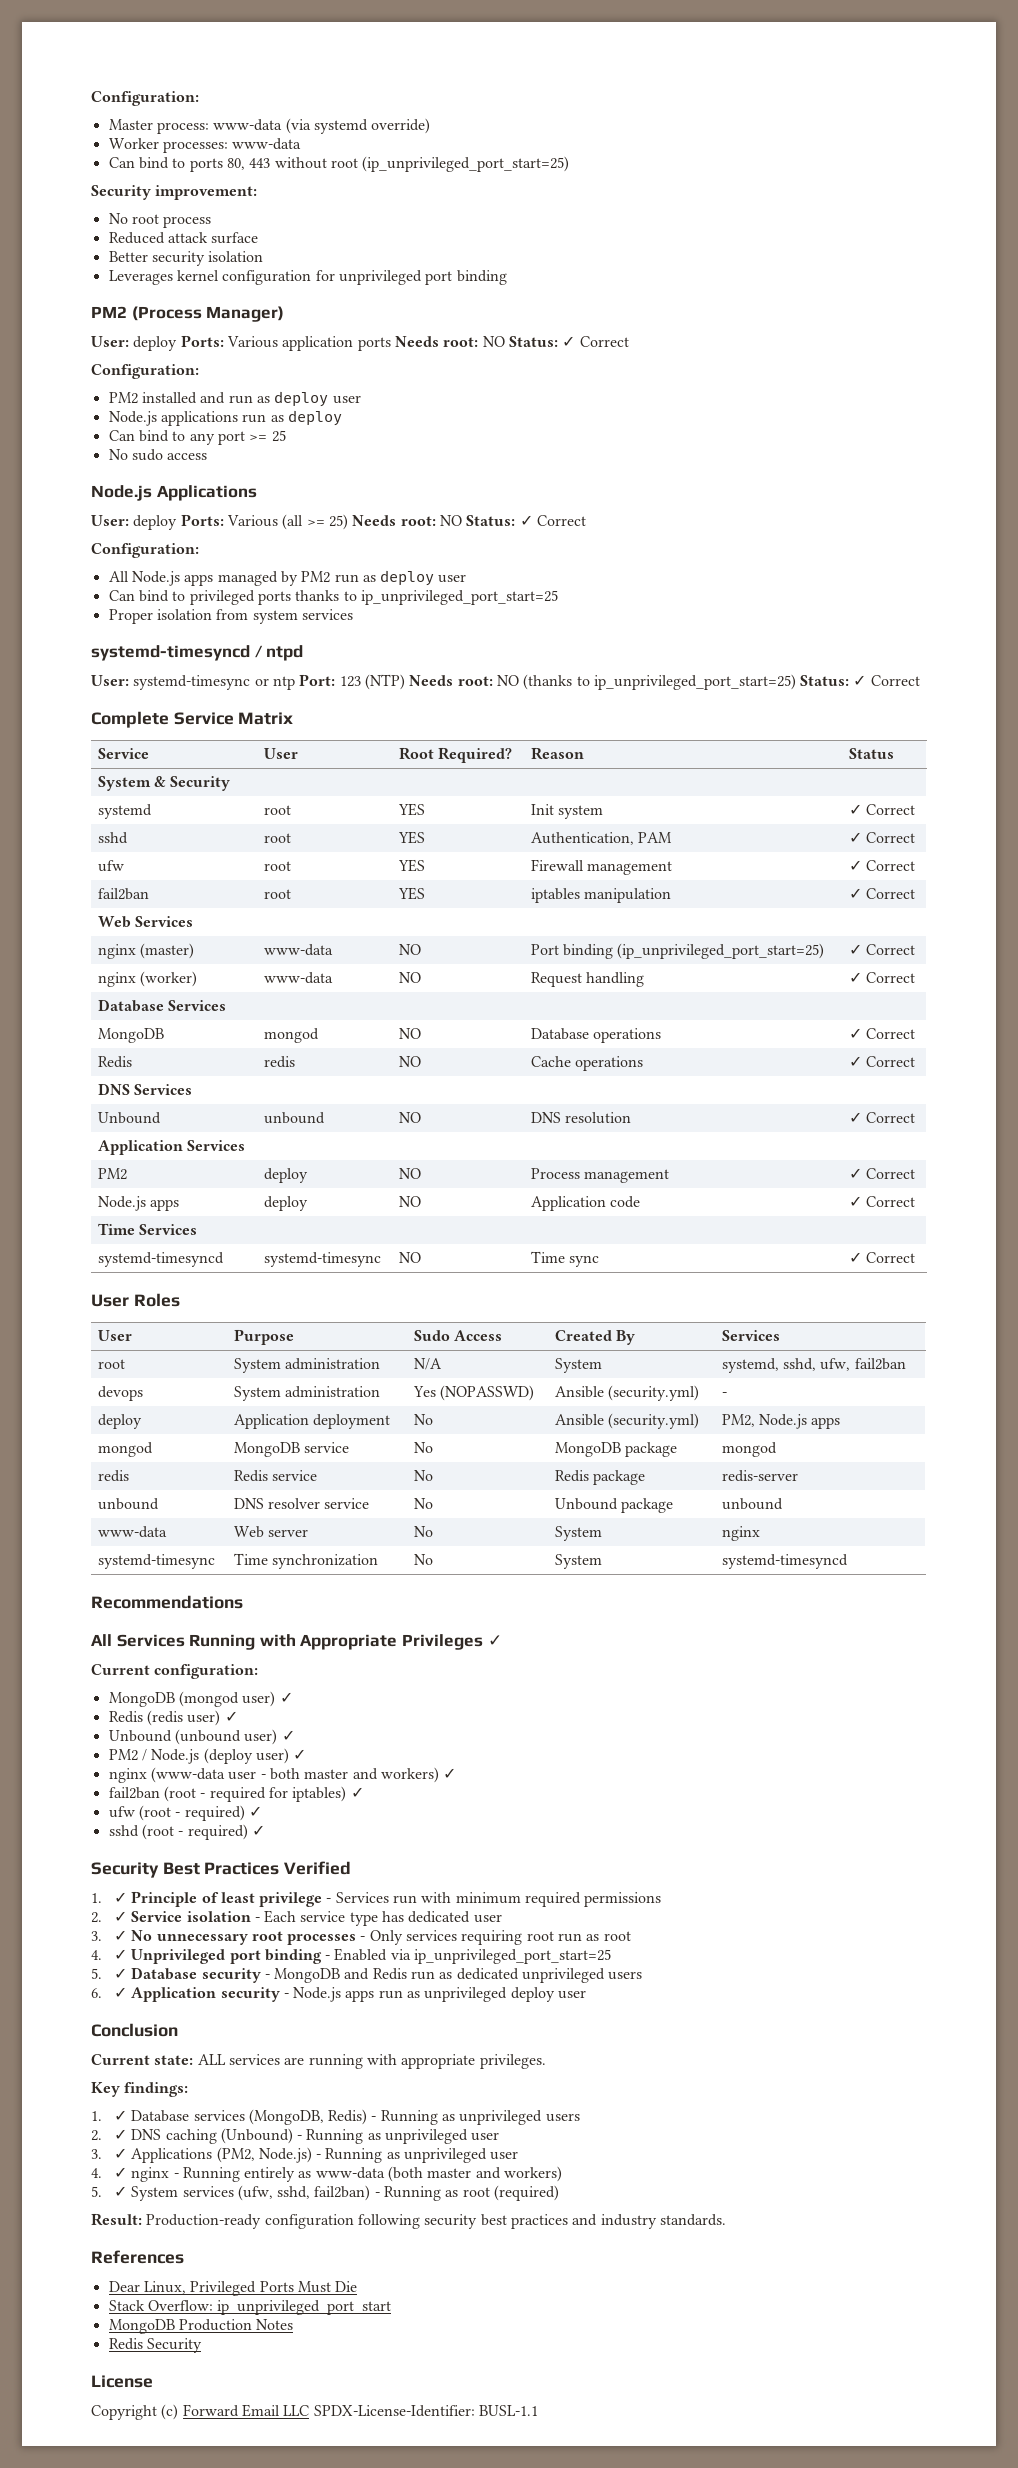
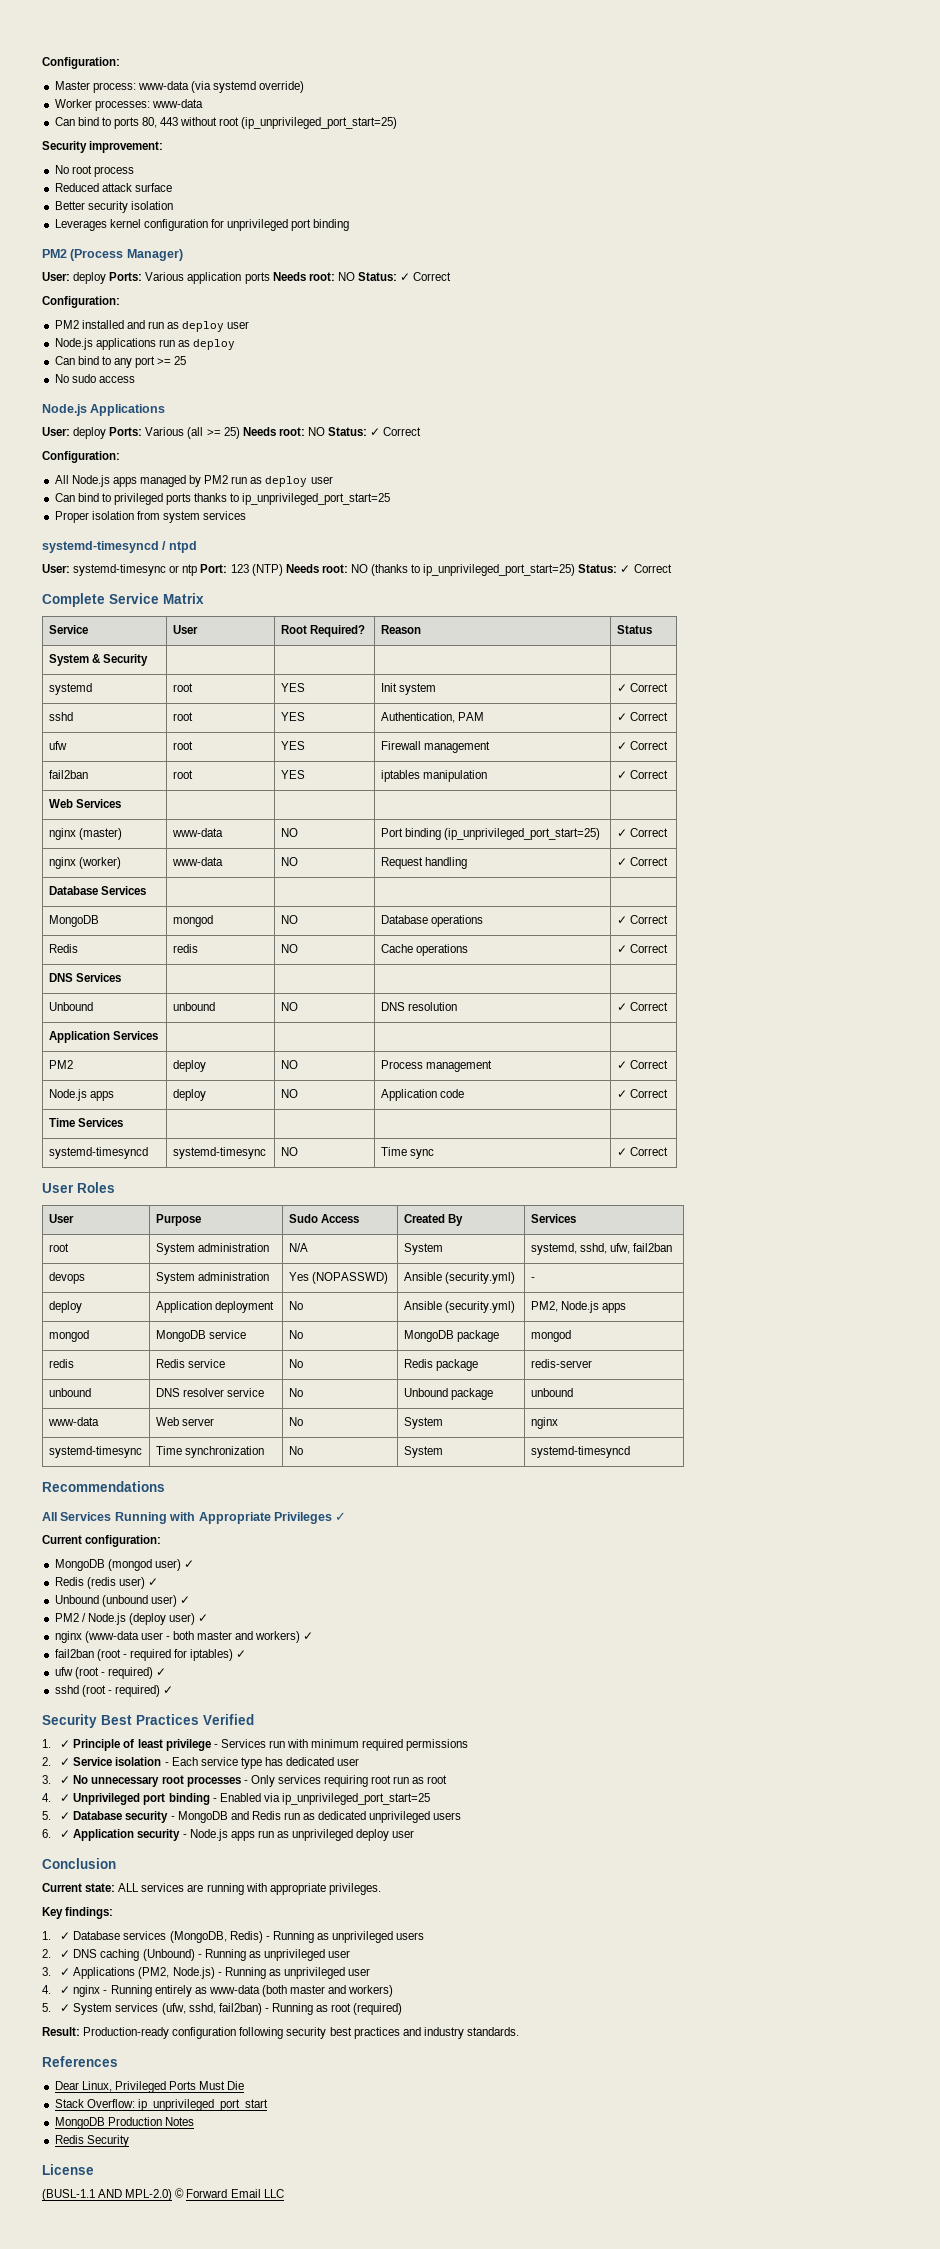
[91,2404,179,2420] Copyright (c) -> [42,2188,185,2201] (BUSL-1.1 AND MPL-2.0) ©
[313,2405,538,2417] SPDX-License-Identifier: BUSL-1.1 -> (284, 2193) none

